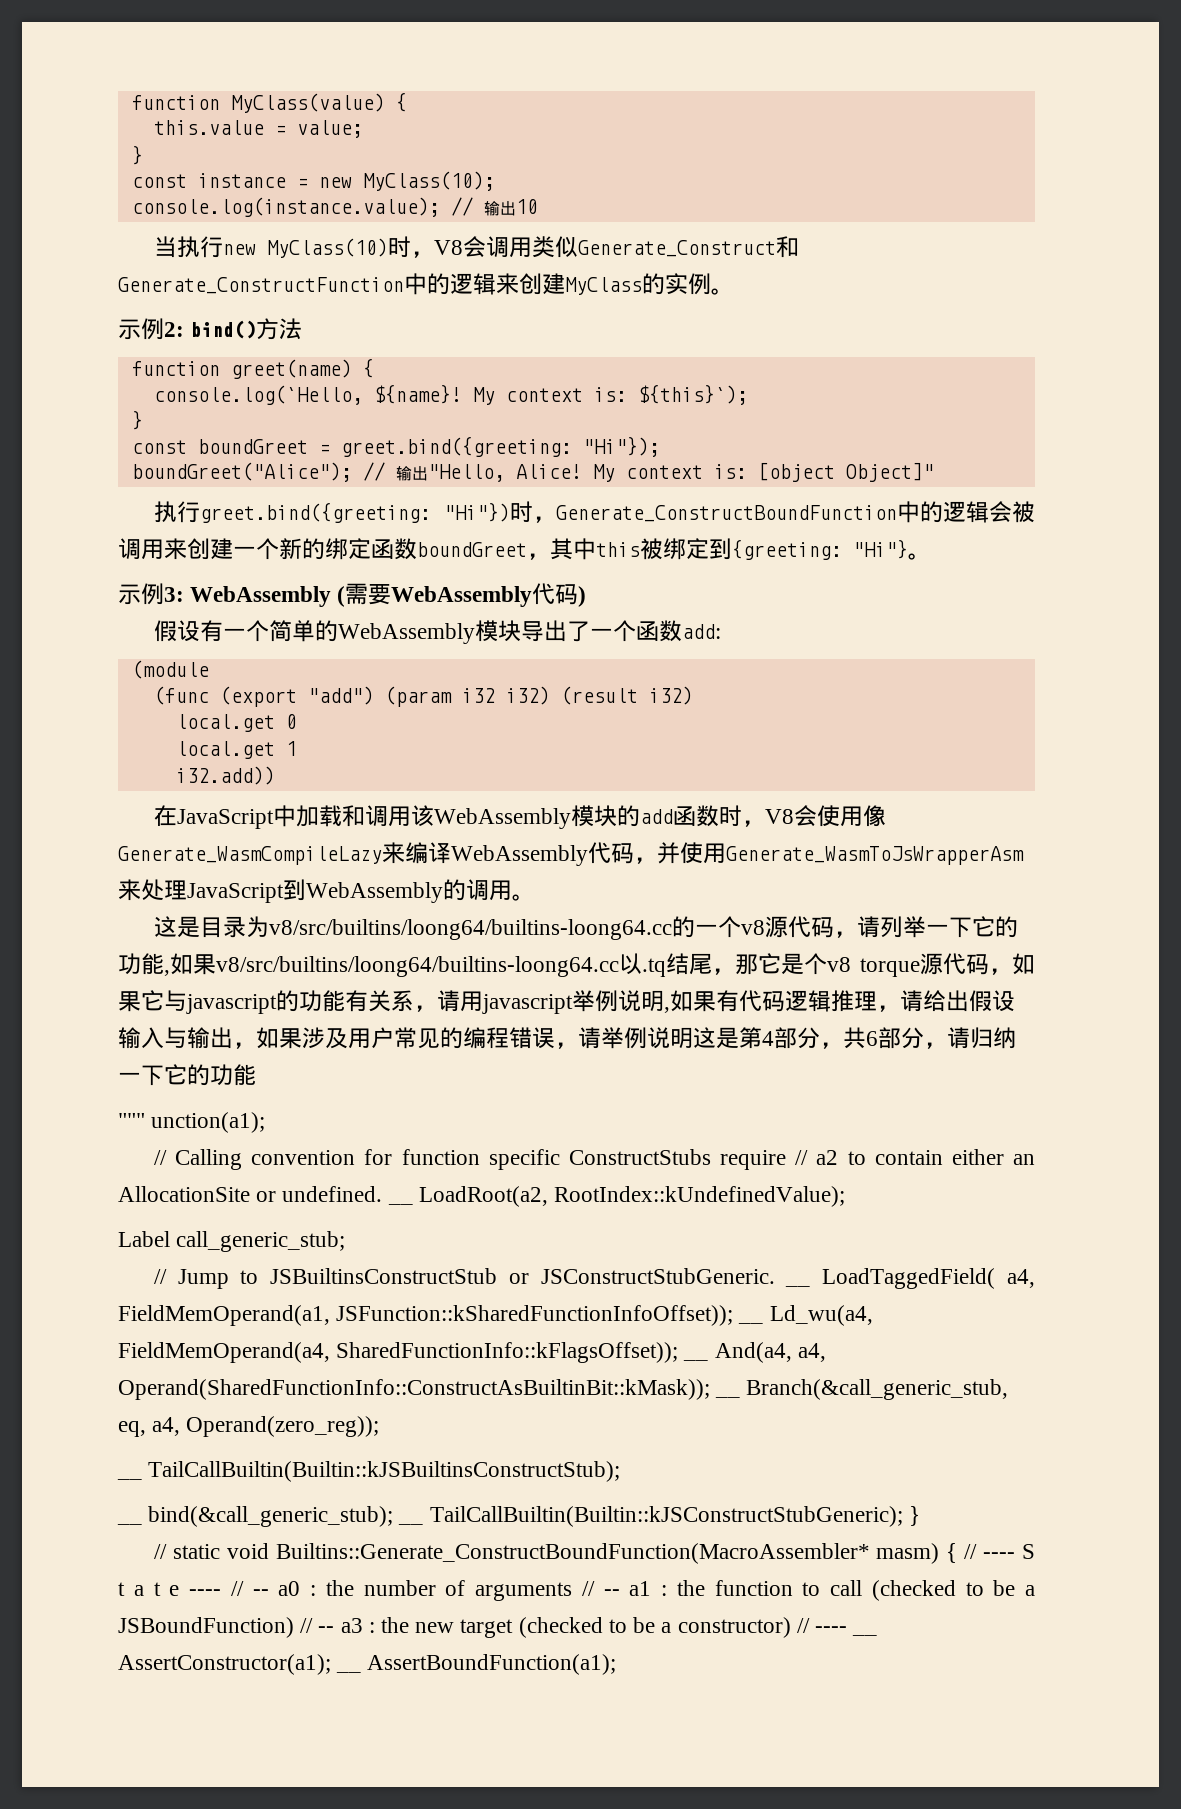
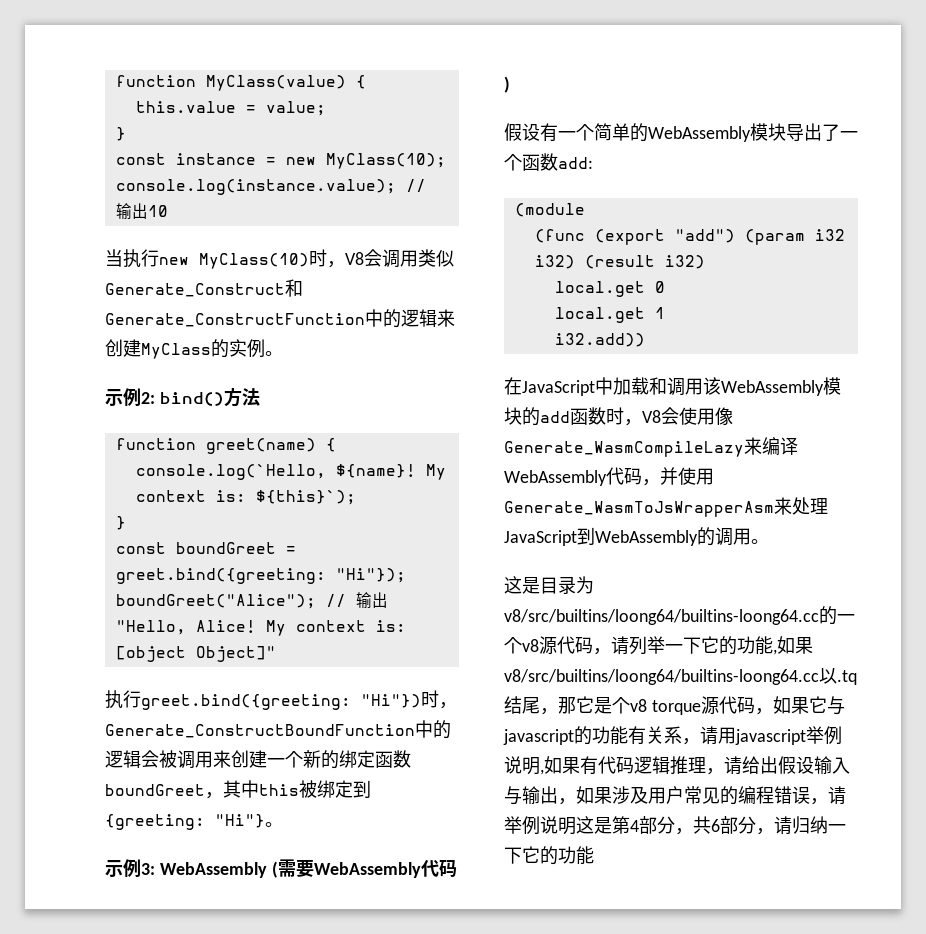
[118,1112,266,1133] [153,1149,1036,1170] [118,1186,383,1202] [387,1186,846,1207] [118,1231,346,1252] [153,1268,775,1289] [785,1268,1035,1289] [118,1305,873,1326] [118,1342,826,1363] [118,1379,1009,1400] [118,1416,380,1437] [117,1461,621,1482] [117,1506,920,1527] [153,1543,1035,1564] [118,1580,1035,1601] [118,1617,847,1638] [852,1633,878,1636] [118,1654,617,1675] // """ unction(a1); // // Calling convention for function specific ConstructStubs require // a2 to contain either an AllocationSite or undefined. __ LoadRoot(a2, RootIndex::kUndefinedValue); // Label call_generic_stub; // // Jump to JSBuiltinsConstructStub or JSConstructStubGeneric. __ LoadTaggedField( a4, FieldMemOperand(a1, JSFunction::kSharedFunctionInfoOffset)); __ Ld_wu(a4, FieldMemOperand(a4, SharedFunctionInfo::kFlagsOffset)); __ And(a4, a4, Operand(SharedFunctionInfo::ConstructAsBuiltinBit::kMask)); __ Branch(&call_generic_stub, eq, a4, Operand(zero_reg)); // __ TailCallBuiltin(Builtin::kJSBuiltinsConstructStub); // __ bind(&call_generic_stub); __ TailCallBuiltin(Builtin::kJSConstructStubGeneric); } // // static void Builtins::Generate_ConstructBoundFunction(MacroAssembler* masm) { // ---- S t a t e ---- // -- a0 : the number of arguments // -- a1 : the function to call (checked to be a JSBoundFunction) // -- a3 : the new target (checked to be a constructor) // ---- __ AssertConstructor(a1); __ AssertBoundFunction(a1); -> (594, 855) none

